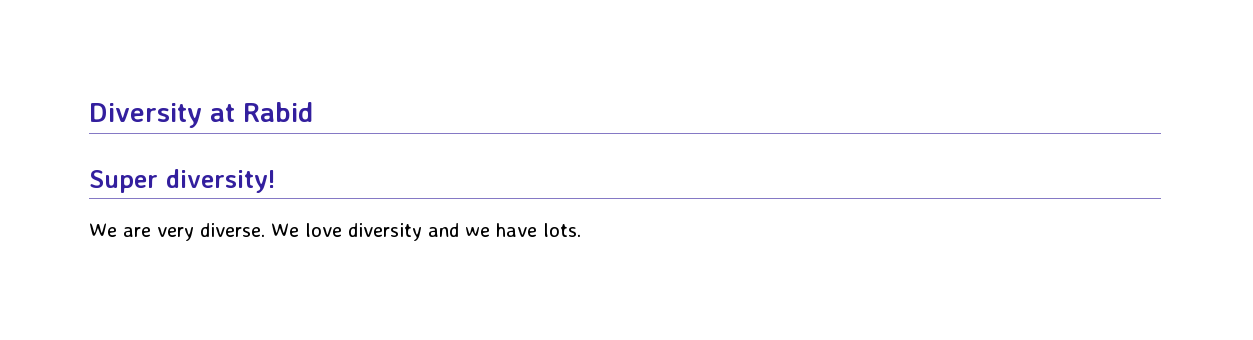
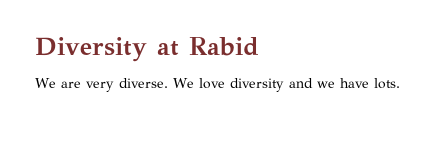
[89,169,276,193] // Super diversity! -> (259, 46) none

